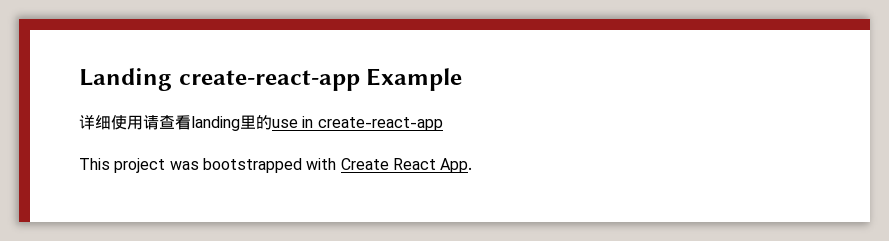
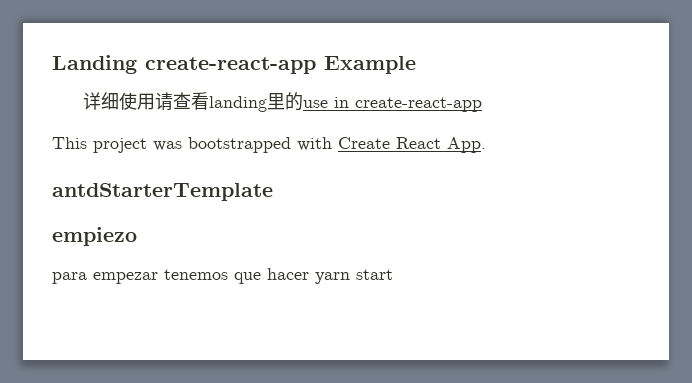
(473, 165) none -> [52,183,273,201] [52,227,137,246] [52,268,393,284] // antdStarterTemplate // empiezo // para empezar tenemos que hacer yarn start

